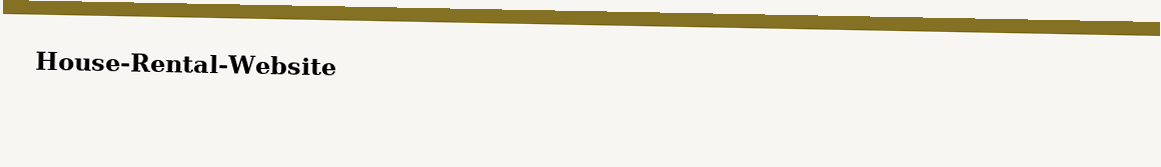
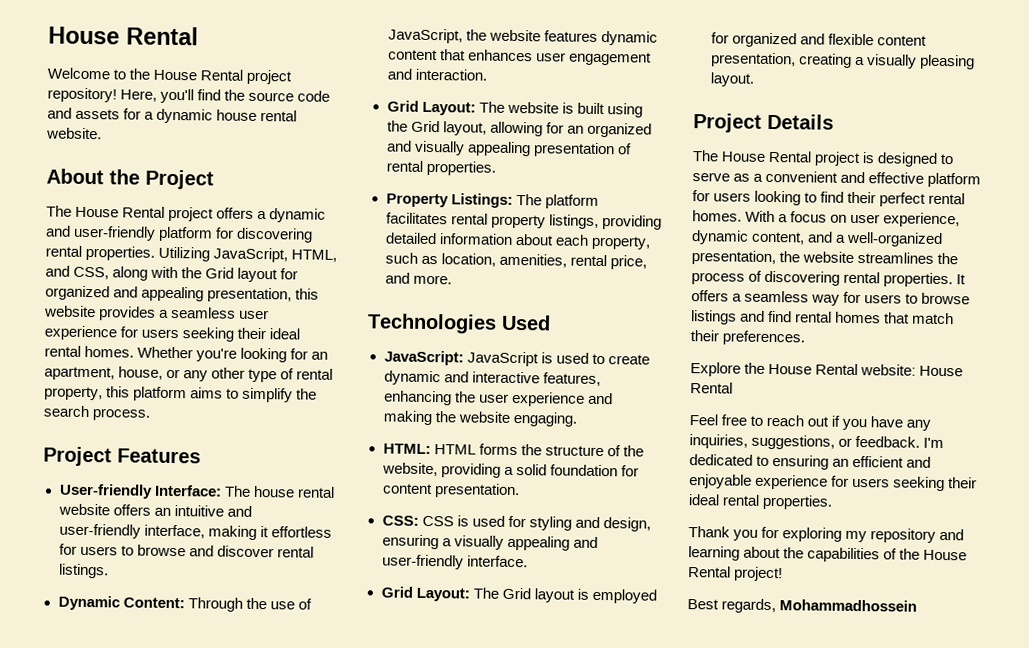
[35,51,337,76] House-Rental-Website -> [48,26,199,46] [47,67,293,85] [47,87,331,104] [47,107,298,124] [46,127,102,140] [46,168,214,190] [46,205,327,223] [45,225,314,243] [45,245,338,263] [45,265,299,283] [45,285,320,303] [44,305,270,321] [44,325,301,342] [44,345,329,363] [44,366,334,383] [44,386,318,403] [43,405,151,421] [43,446,201,467] [58,483,335,499] [57,503,252,517] [58,523,332,540] [58,543,314,558] [58,563,109,579] [57,595,312,612] [387,28,658,46] [387,49,652,66] [386,68,487,81] [386,100,643,118] [386,120,652,138] [386,140,632,158] [385,160,496,176] [385,193,599,209] [385,212,662,230] [384,232,651,250] [384,252,647,270] [384,272,452,285] [367,313,551,334] [383,350,650,367] [383,370,601,387] [383,390,613,407] [382,410,577,427] [382,443,644,457] [381,462,639,478] [382,483,520,499] [381,515,651,532] [381,534,598,551] [381,554,528,570] [380,586,657,604] [710,32,927,48] [710,52,975,70] [709,72,754,87] [693,113,834,133] [692,150,955,167] [692,170,982,188] [692,190,966,207] [692,210,961,228] [691,230,944,248] [691,250,959,266] [691,270,967,288] [691,290,971,306] [691,310,955,325] [690,330,806,346] [690,362,964,377] [690,382,733,394] [689,414,932,431] [689,434,945,450] [689,454,932,470] [689,474,978,492] [688,494,834,510] [688,526,965,543] [688,546,968,563] [688,566,784,582] [687,598,918,614] House Rental // Welcome to the House Rental project repository! Here, you'll find the source code and assets for a dynamic house rental website. // About the Project // The House Rental project offers a dynamic and user-friendly platform for discovering rental properties. Utilizing JavaScript, HTML, and CSS, along with the Grid layout for organized and appealing presentation, this website provides a seamless user experience for users seeking their ideal rental homes. Whether you're looking for an apartment, house, or any other type of rental property, this platform aims to simplify the search process. // Project Features // User-friendly Interface: The house rental website offers an intuitive and user-friendly interface, making it effortless for users to browse and discover rental listings. // Dynamic Content: Through the use of JavaScript, the website features dynamic content that enhances user engagement and interaction. // Grid Layout: The website is built using the Grid layout, allowing for an organized and visually appealing presentation of rental properties. // Property Listings: The platform facilitates rental property listings, providing detailed information about each property, such as location, amenities, rental price, and more. // Technologies Used // JavaScript: JavaScript is used to create dynamic and interactive features, enhancing the user experience and making the website engaging. // HTML: HTML forms the structure of the website, providing a solid foundation for content presentation. // CSS: CSS is used for styling and design, ensuring a visually appealing and user-friendly interface. // Grid Layout: The Grid layout is employed for organized and flexible content presentation, creating a visually pleasing layout. // Project Details // The House Rental project is designed to serve as a convenient and effective platform for users looking to find their perfect rental homes. With a focus on user experience, dynamic content, and a well-organized presentation, the website streamlines the process of discovering rental properties. It offers a seamless way for users to browse listings and find rental homes that match their preferences. // Explore the House Rental website: House Rental // Feel free to reach out if you have any inquiries, suggestions, or feedback. I'm dedicated to ensuring an efficient and enjoyable experience for users seeking their ideal rental properties. // Thank you for exploring my repository and learning about the capabilities of the House Rental project! // Best regards, Mohammadhossein

